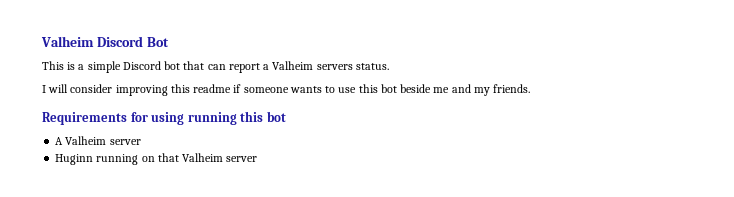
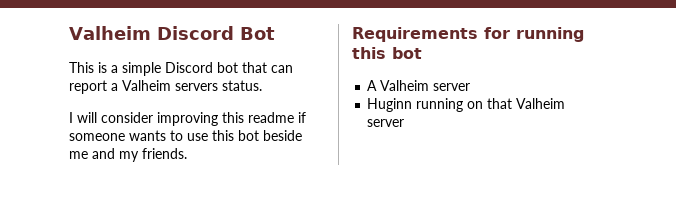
[151,112,185,125] using -> (510, 33) none

